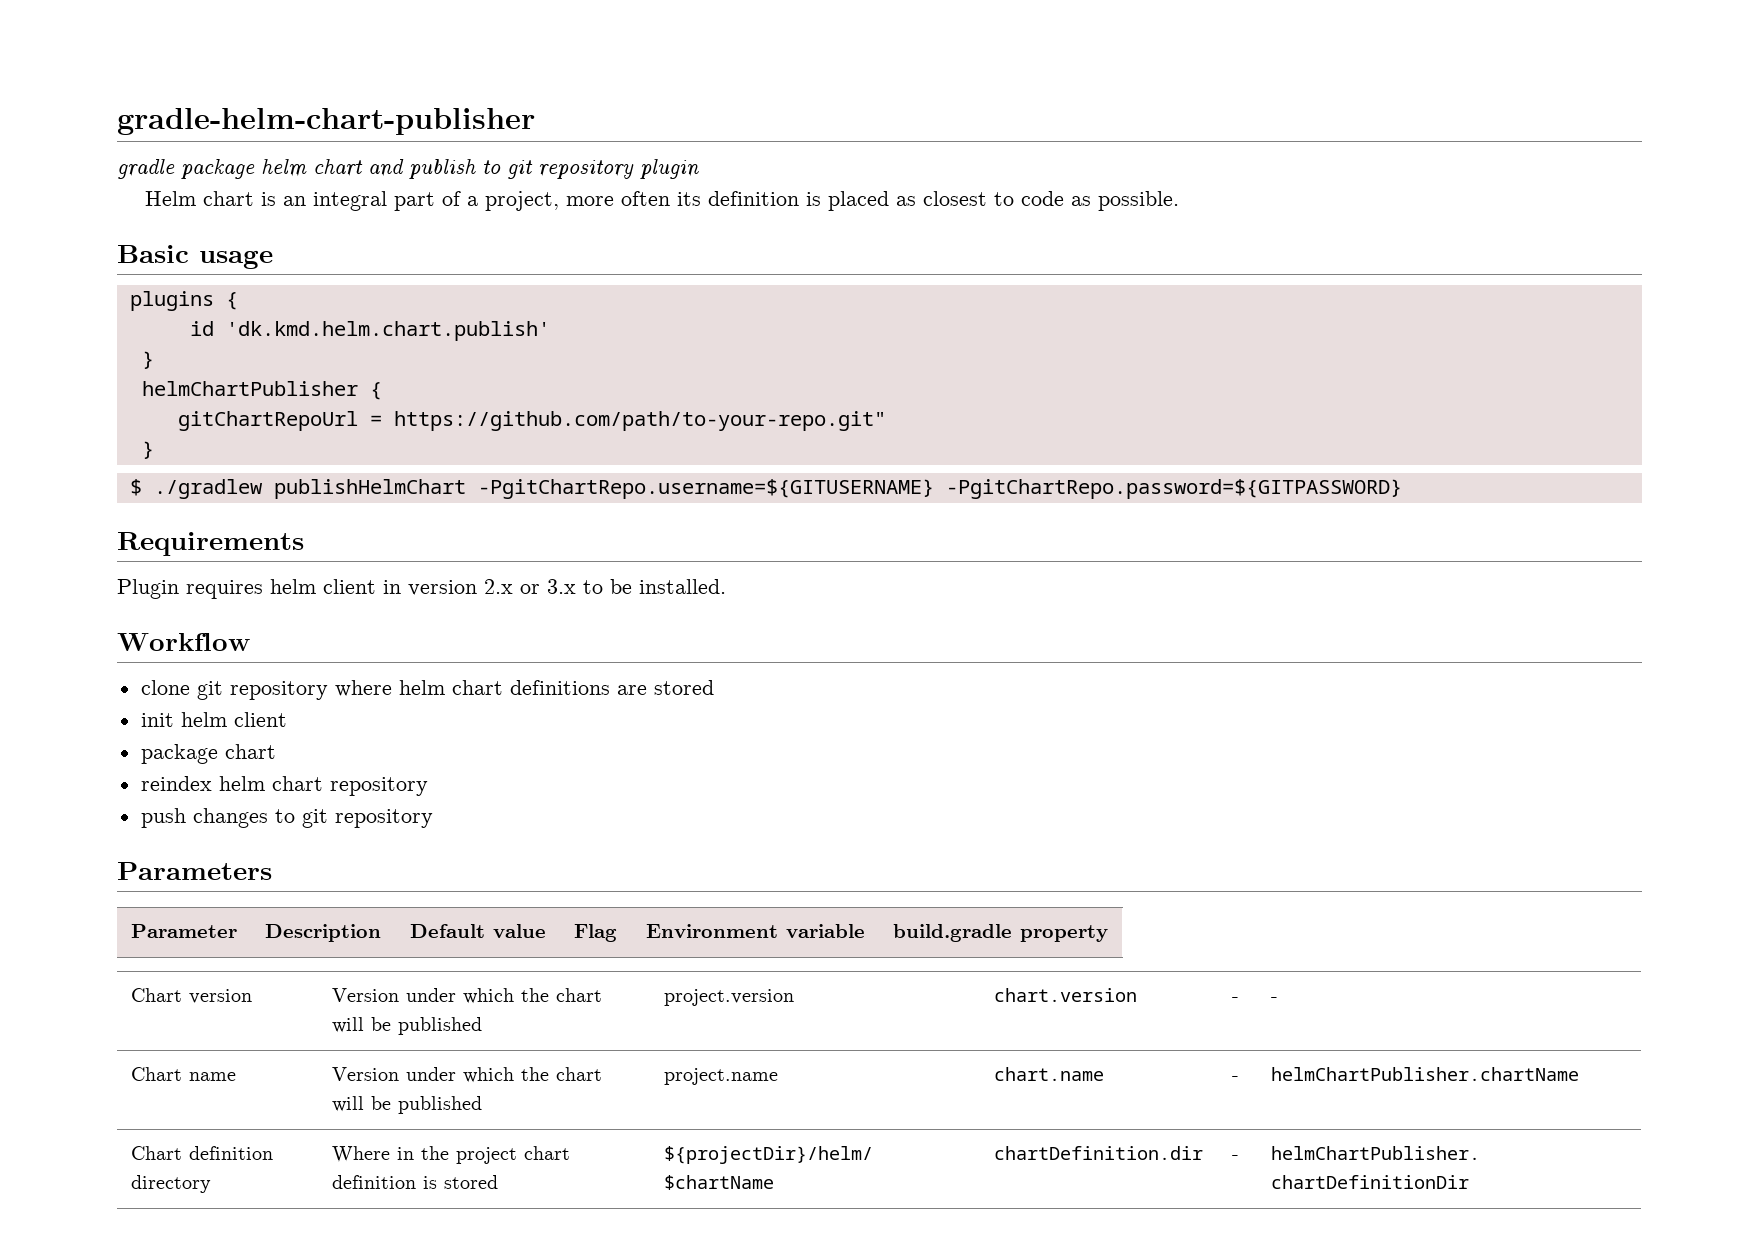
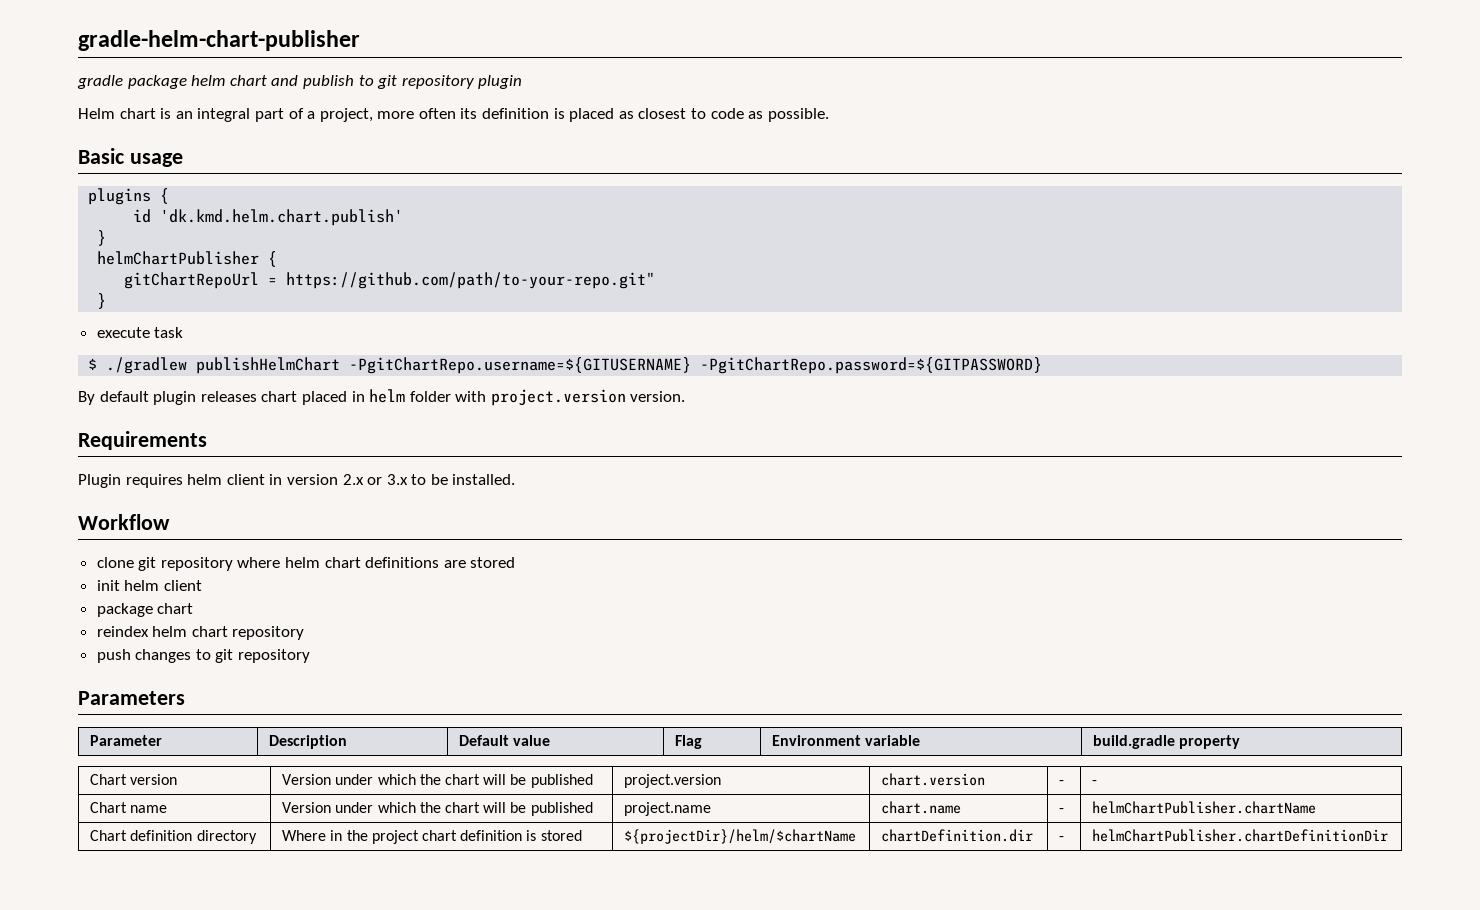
(154, 450) none -> [96,327,184,338] // execute task
(1402, 489) none -> [78,389,686,406] // By default plugin releases chart placed in helm folder with project.version version.

